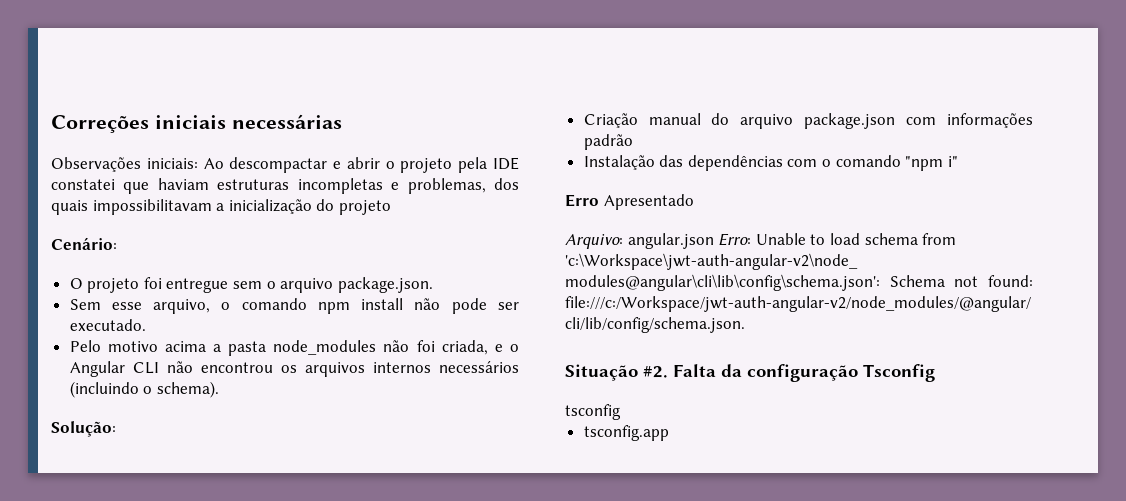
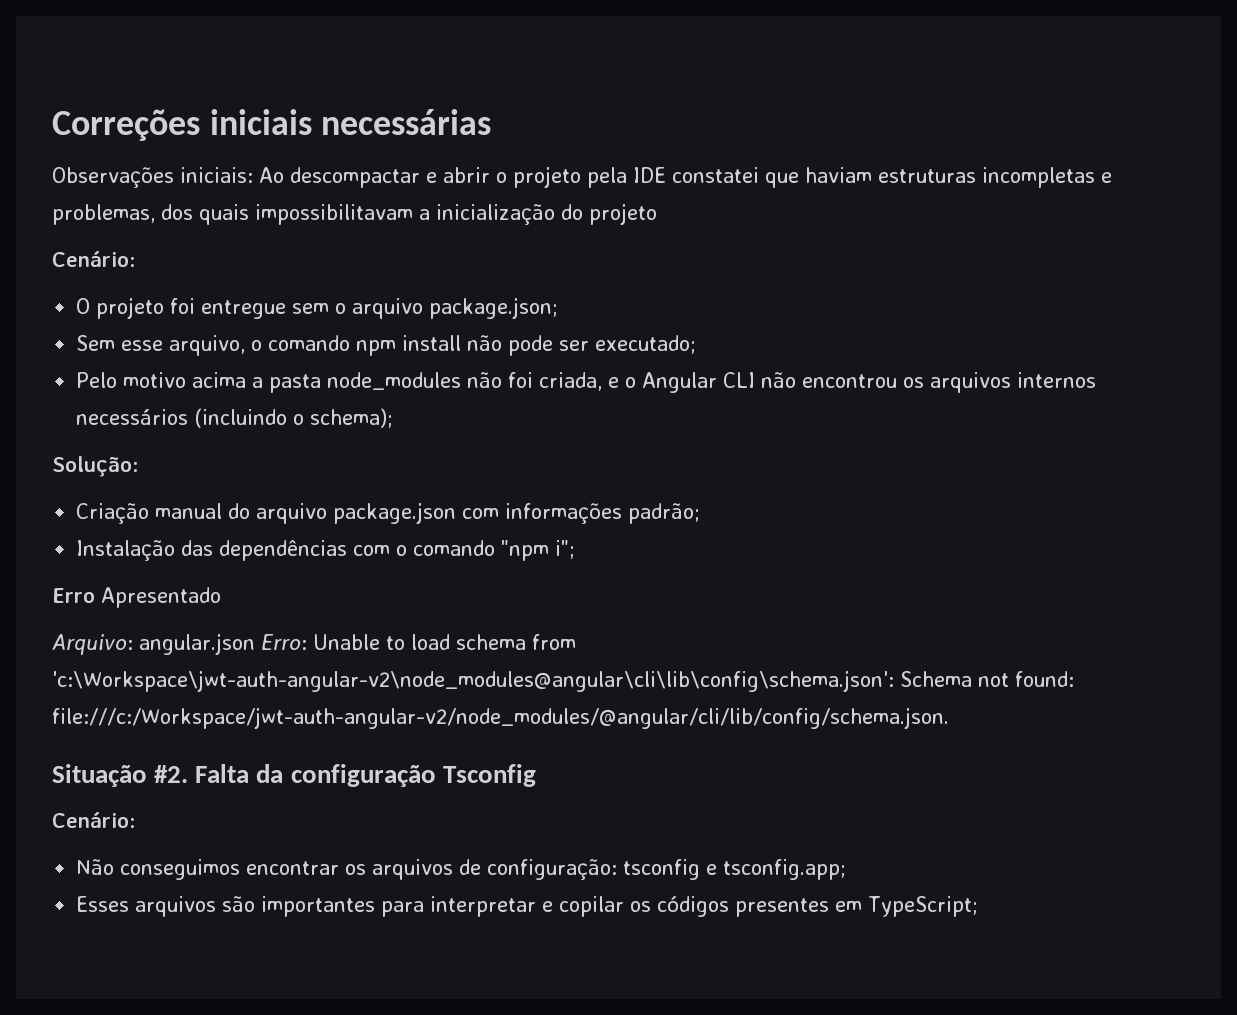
[337,277,433,293] package.json. -> [429,297,559,319] package.json;
[69,319,146,331] executado. -> [595,335,697,354] executado;
[156,381,219,398] schema). -> [310,408,394,428] schema);
[583,134,633,150] padrão -> [628,503,701,524] padrão;
[947,156,958,167] i" -> [555,540,576,559] i";
[565,404,621,420] [583,425,669,441] tsconfig // tsconfig.app -> [52,812,135,828] [76,859,847,880] [76,896,979,917] Cenário: // Não conseguimos encontrar os arquivos de configuração: tsconfig e tsconfig.app; // Esses arquivos são importantes para interpretar e copilar os códigos presentes em TypeScript;

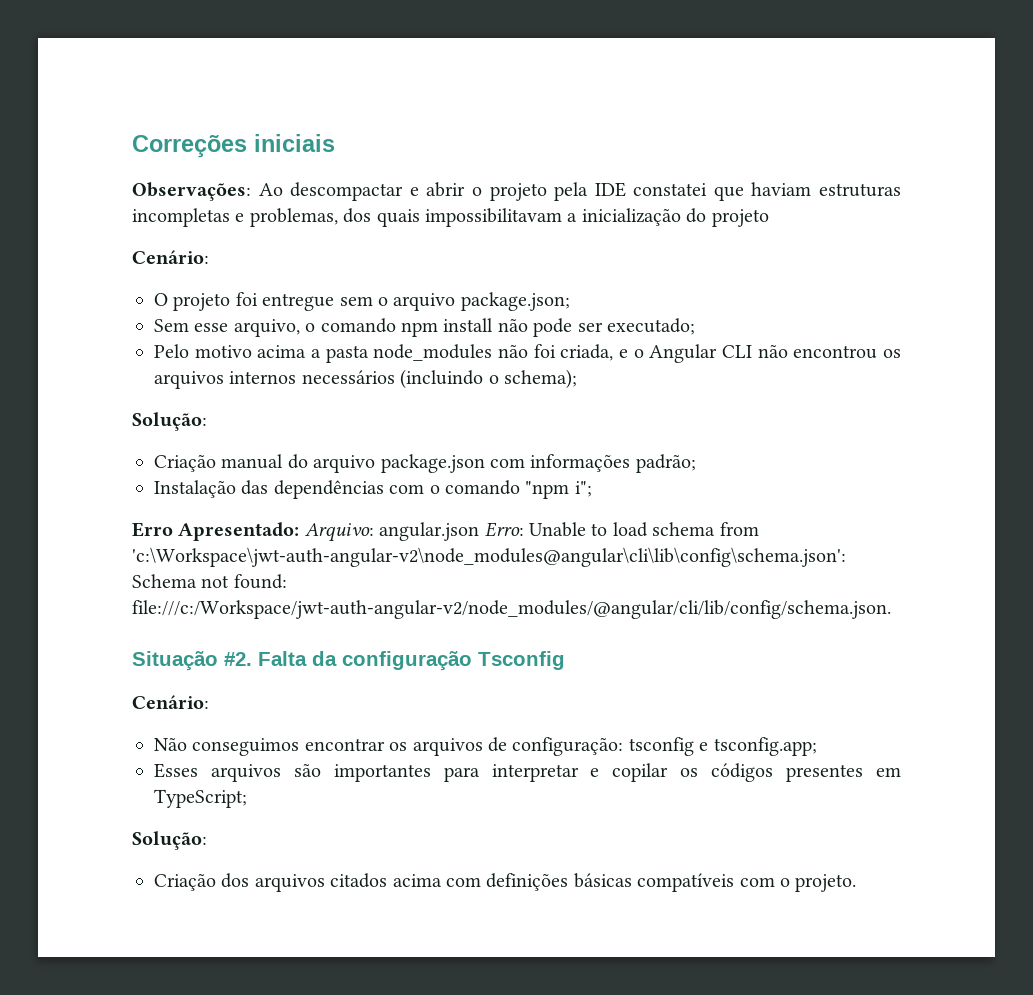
[321,109,492,135] [52,167,253,188] necessárias // Observações iniciais: -> [132,182,251,201] // Observações:
[101,587,221,608] Apresentado // -> [178,522,300,541] Apresentado:
(979, 906) none -> [132,831,207,850] [154,873,857,892] // Solução: // Criação dos arquivos citados acima com definições básicas compatíveis com o projeto.

